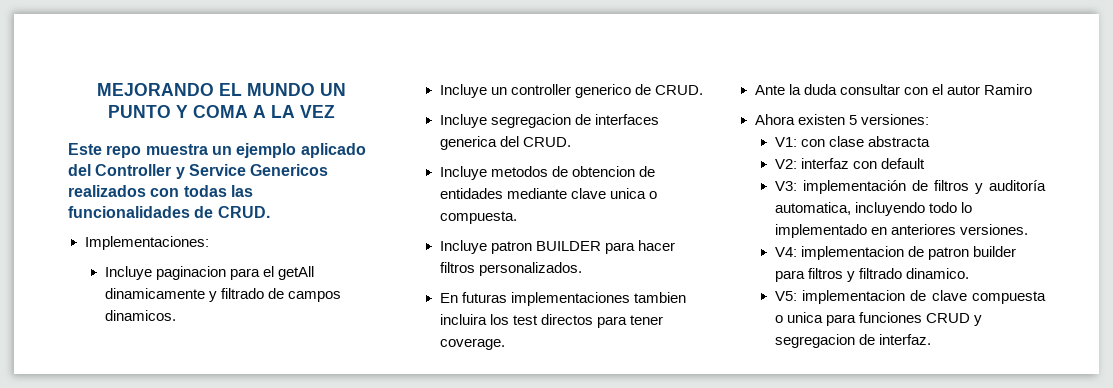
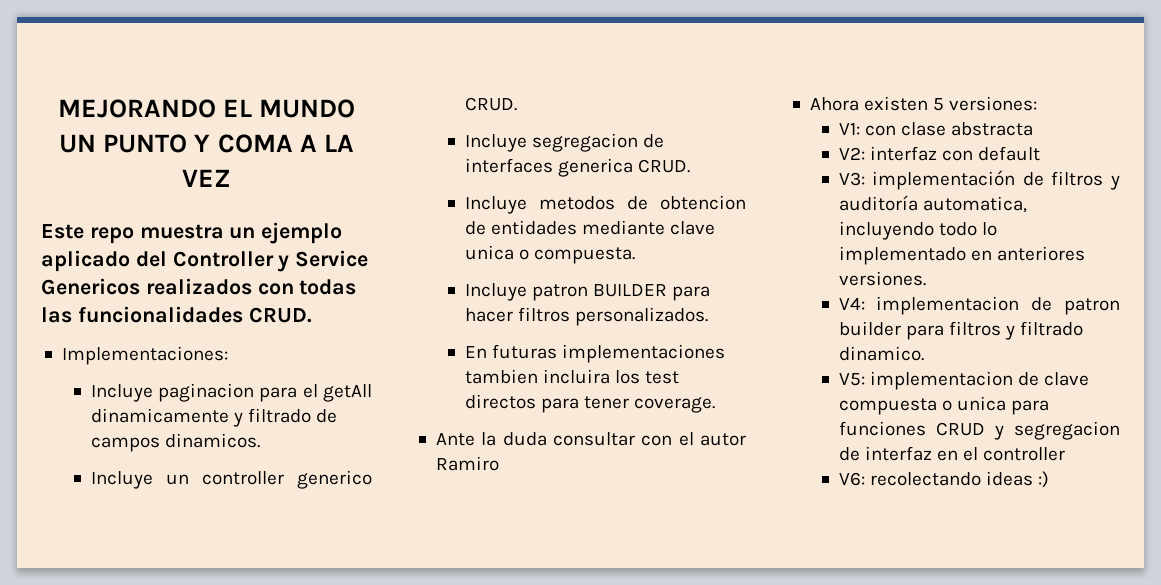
[194,206,214,218] de -> (243, 314) none
[634,84,651,95] de -> (372, 479) none
[499,136,519,147] del -> (633, 167) none
[878,334,931,345] interfaz. -> [864,446,1066,461] [838,471,1050,488] interfaz en el controller // V6: recolectando ideas :)

